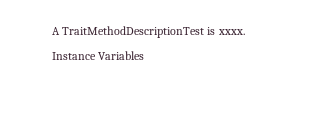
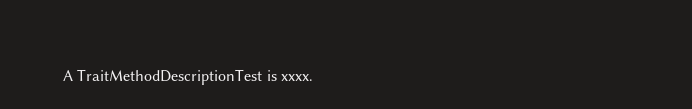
[52,51,145,60] // Instance Variables -> (313, 77) none

